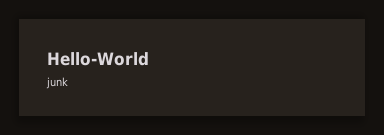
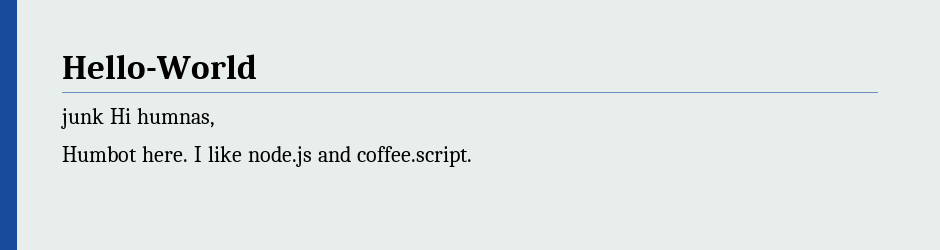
(68, 83) none -> [109,108,215,128] [62,146,472,167] Hi humnas, // Humbot here. I like node.js and coffee.script.

